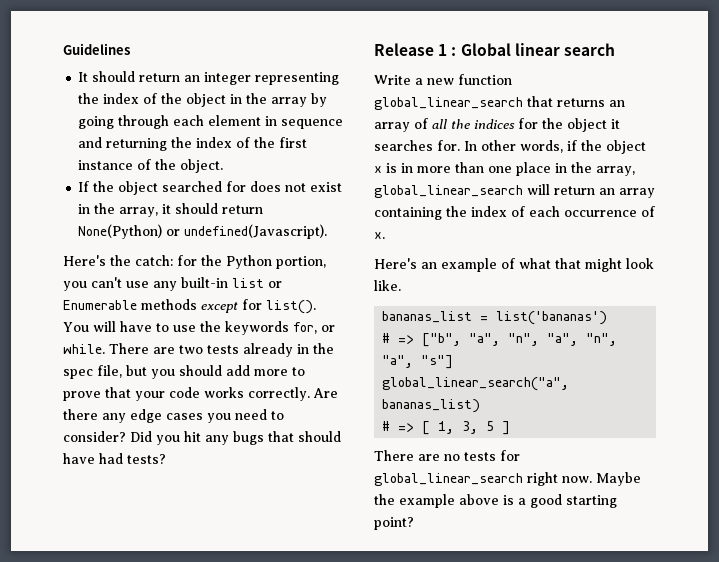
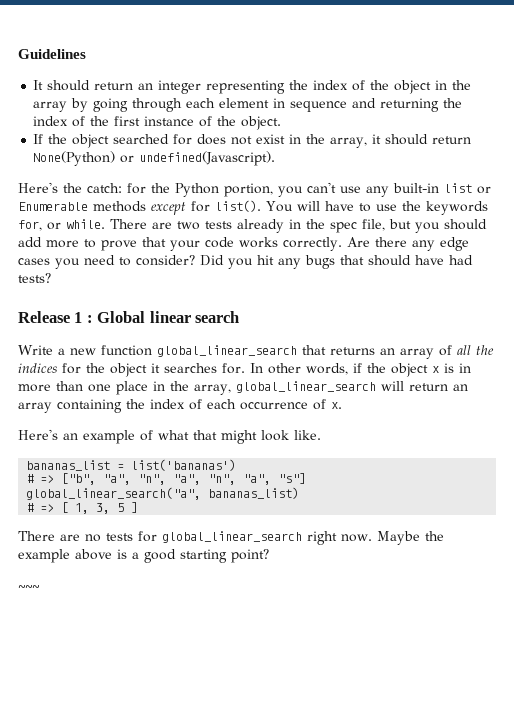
(414, 523) none -> [18,585,39,590] // ~~~

